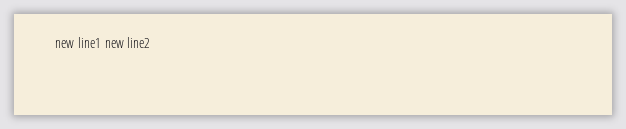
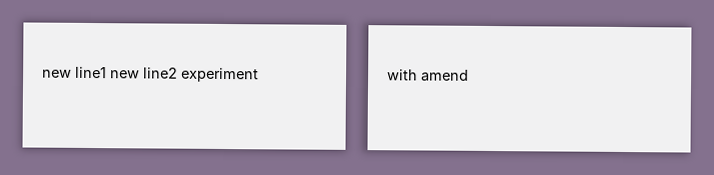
(151, 42) none -> [181,67,469,83] experiment with amend

